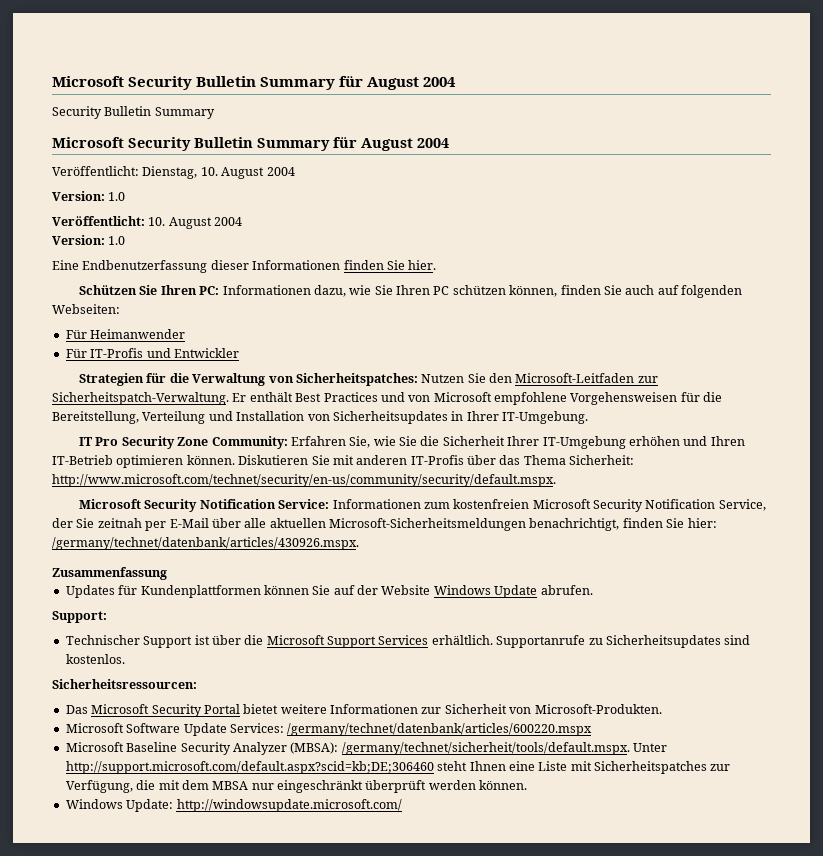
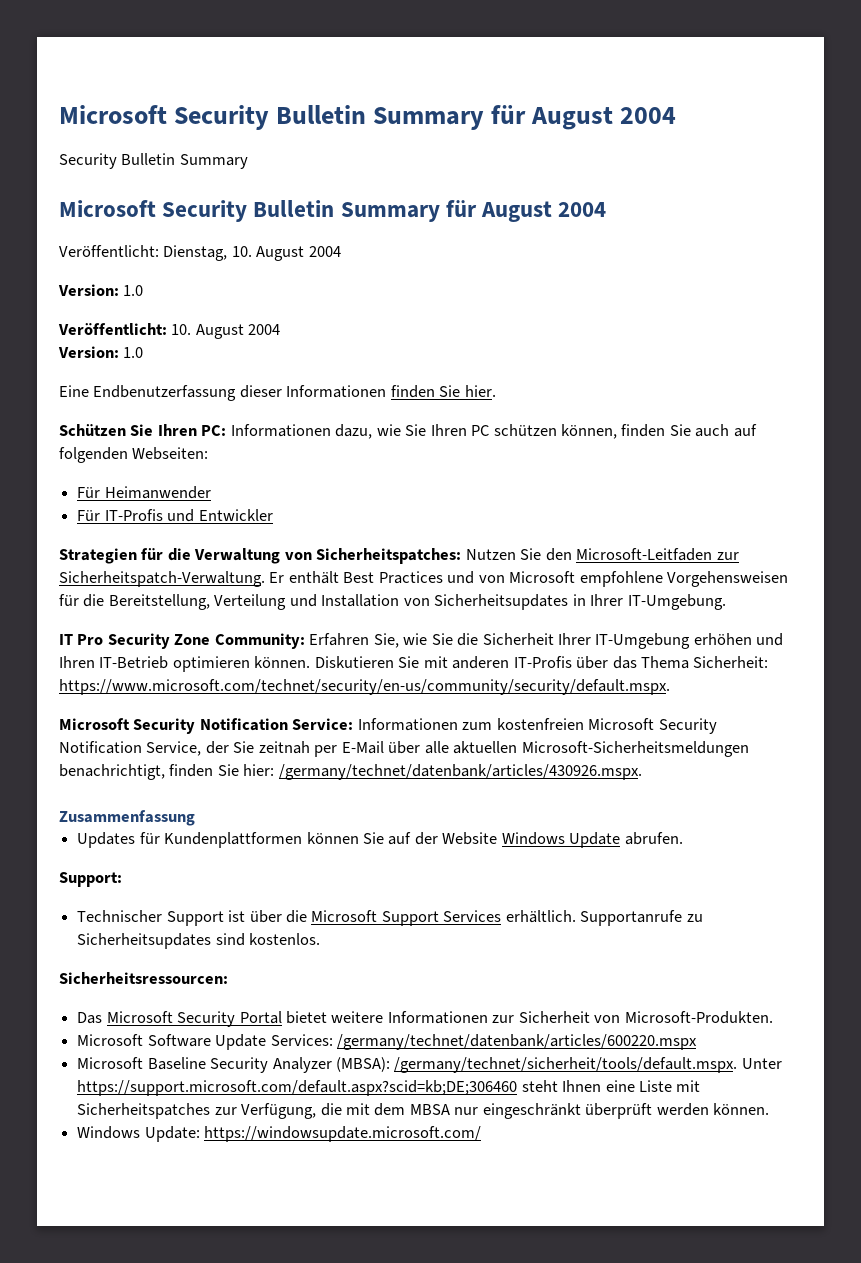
[52,474,556,487] http://www.microsoft.com/technet/security/en-us/community/security/default.mspx. -> [59,679,670,695] https://www.microsoft.com/technet/security/en-us/community/security/default.mspx.
[65,761,434,774] http://support.microsoft.com/default.aspx?scid=kb;DE;306460 -> [77,1080,518,1096] https://support.microsoft.com/default.aspx?scid=kb;DE;306460
[176,799,402,812] http://windowsupdate.microsoft.com/ -> [204,1126,482,1142] https://windowsupdate.microsoft.com/

